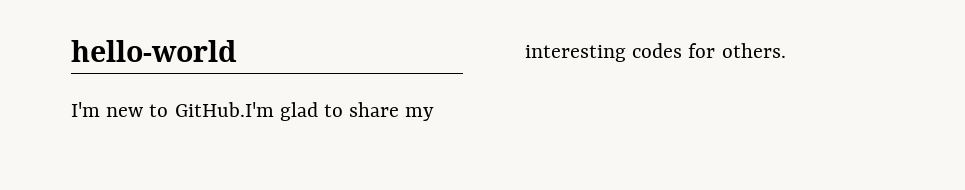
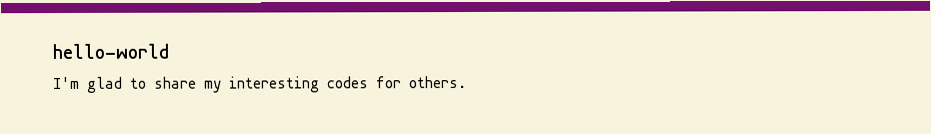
[106,102,274,117] new to GitHub.I'm -> (80, 83) none

